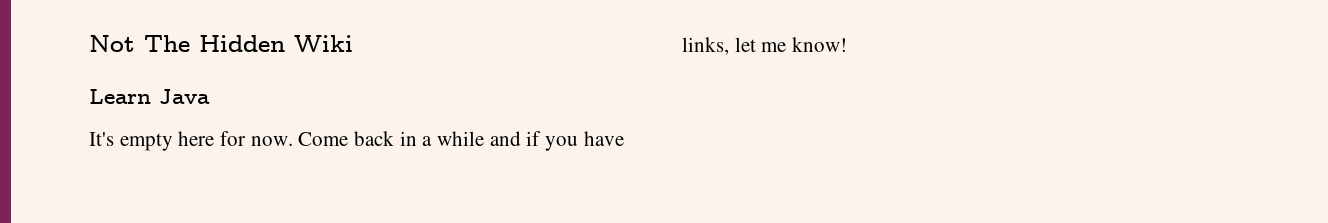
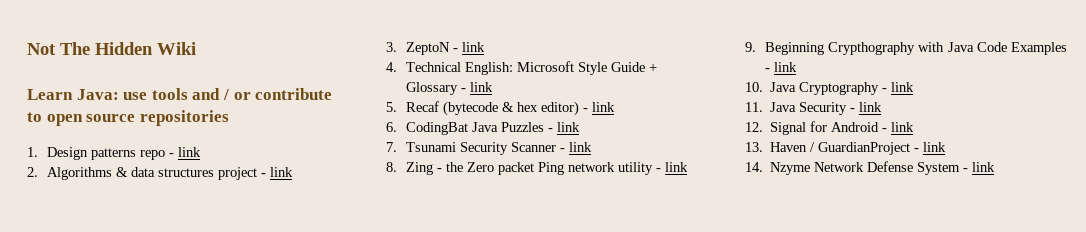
[159,89,210,104] [89,131,624,151] [682,37,848,55] Java // It's empty here for now. Come back in a while and if you have links, let me know! -> [76,88,333,100] [27,110,229,126] [27,147,201,160] [27,167,293,180] [386,42,485,55] [386,61,657,75] [405,82,493,95] [386,101,615,116] [386,122,580,135] [386,142,592,155] [386,162,688,175] [745,42,1067,55] [764,62,797,72] [745,82,915,95] [745,102,883,115] [745,121,915,135] [745,142,947,155] [745,161,996,175] Java: use tools and / or contribute to open source repositories // 1. Design patterns repo - link // 2. Algorithms & data structures project - link // 3. ZeptoN - link // 4. Technical English: Microsoft Style Guide + Glossary - link // 5. Recaf (bytecode & hex editor) - link // 6. CodingBat Java Puzzles - link // 7. Tsunami Security Scanner - link // 8. Zing - the Zero packet Ping network utility - link // 9. Beginning Crypthography with Java Code Examples - link // 10. Java Cryptography - link // 11. Java Security - link // 12. Signal for Android - link // 13. Haven / GuardianProject - link // 14. Nzyme Network Defense System - link

